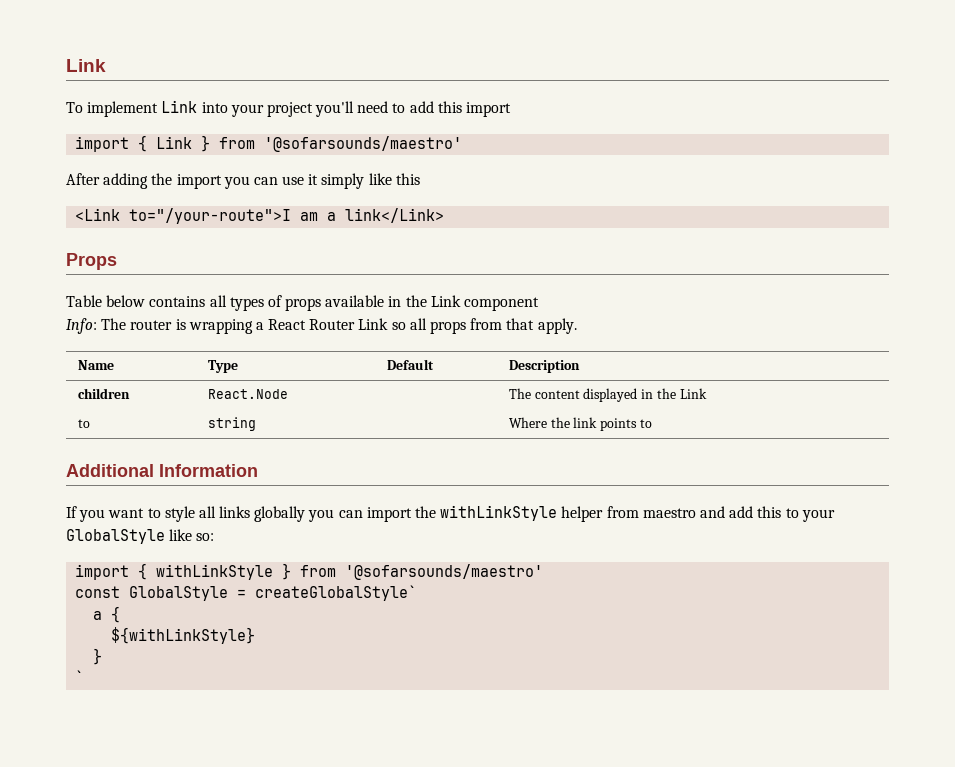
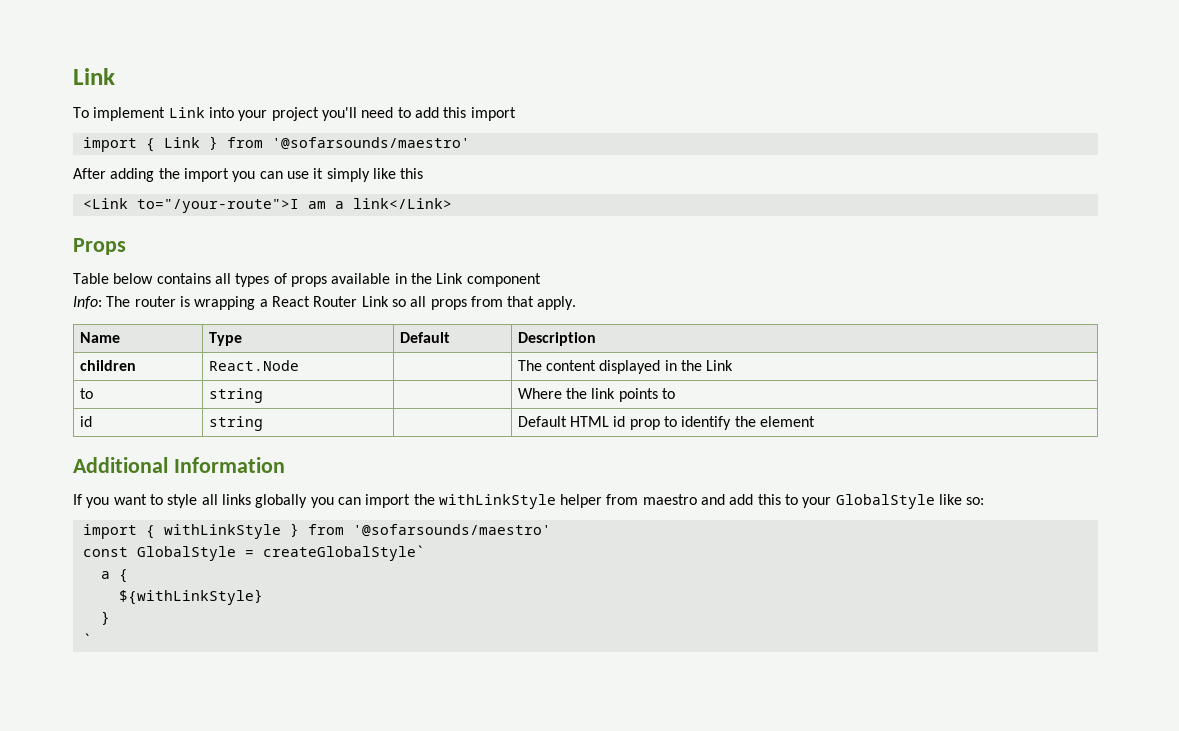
(652, 423) none -> [79,416,92,427] [208,416,263,431] [517,416,815,430] // id | string | | Default HTML id prop to identify the element

